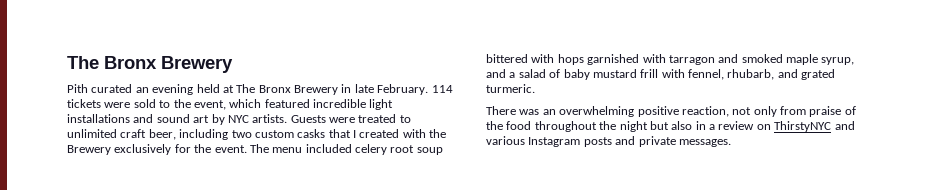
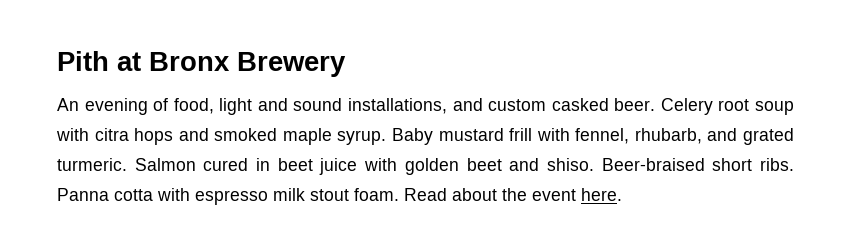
[67,56,99,69] The -> [57,51,141,71] Pith at
[67,84,453,95] [67,99,394,110] [67,114,411,125] [67,129,447,140] [67,144,443,155] [486,54,855,65] [486,69,590,80] Pith curated an evening held at The Bronx Brewery in late February. 114 tickets were sold to the event, which featured incredible light installations and sound art by NYC artists. Guests were treated to unlimited craft beer, including two custom casks that I created with the Brewery exclusively for the event. The menu included celery root soup bittered with hops garnished with tarragon and smoked maple syrup, and a salad of baby -> [57,98,794,115] [56,128,433,145] An evening of food, light and sound installations, and custom casked beer. Celery root soup with citra hops and smoked maple syrup. Baby
[486,106,856,117] [486,121,855,132] [486,136,731,147] // There was an overwhelming positive reaction, not only from praise of the food throughout the night but also in a review on ThirstyNYC and various Instagram posts and private messages. -> [134,158,794,175] [57,188,622,205] Salmon cured in beet juice with golden beet and shiso. Beer-braised short ribs. Panna cotta with espresso milk stout foam. Read about the event here.

